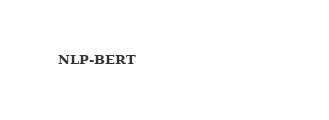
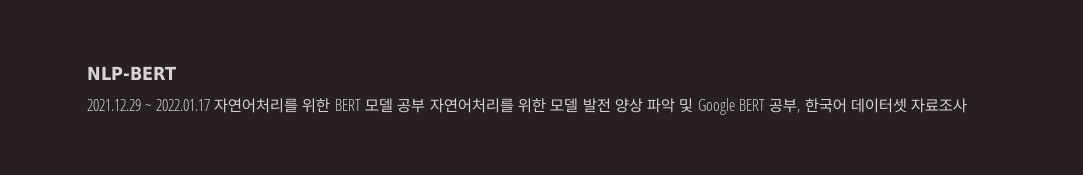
(136, 59) none -> [87,98,968,115] // 2021.12.29 ~ 2022.01.17 자연어처리를 위한 BERT 모델 공부 자연어처리를 위한 모델 발전 양상 파악 및 Google BERT 공부, 한국어 데이터셋 자료조사

